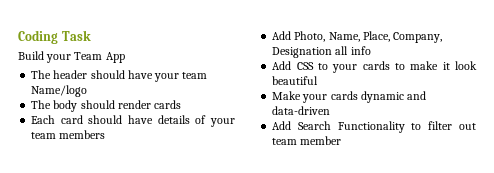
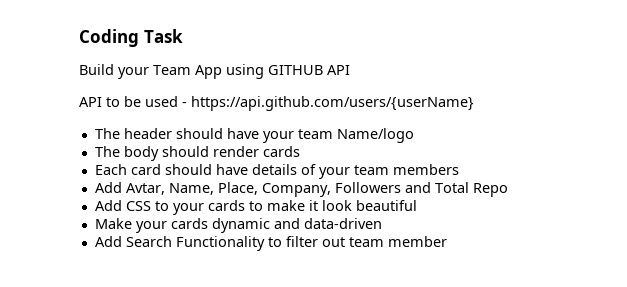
(125, 57) none -> [226,64,350,79] [79,96,474,111] using GITHUB API // API to be used - https://api.github.com/users/{userName}
[294,31,326,42] Photo, -> [125,183,165,195] Avtar,
[272,46,371,58] Designation all info -> [334,182,508,197] Followers and Total Repo

